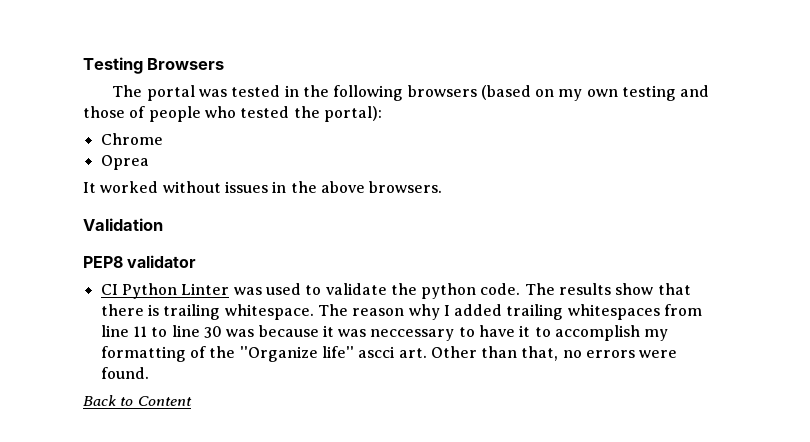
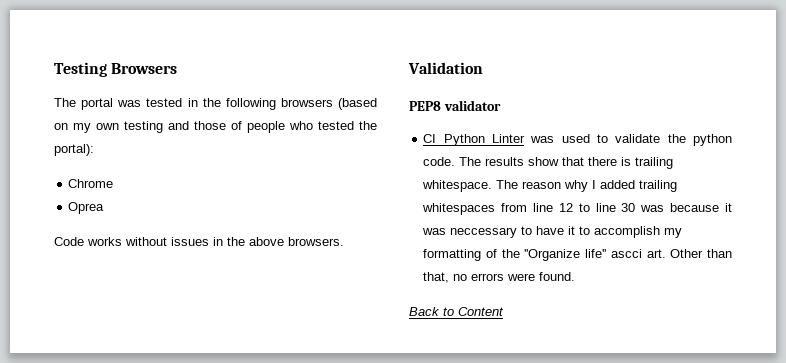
[83,181,159,193] It worked -> [54,237,122,246] Code works
[132,326,147,337] 11 -> [558,203,573,212] 12

